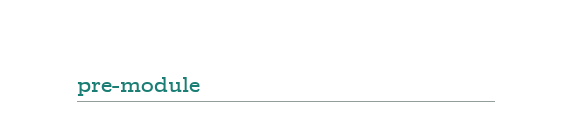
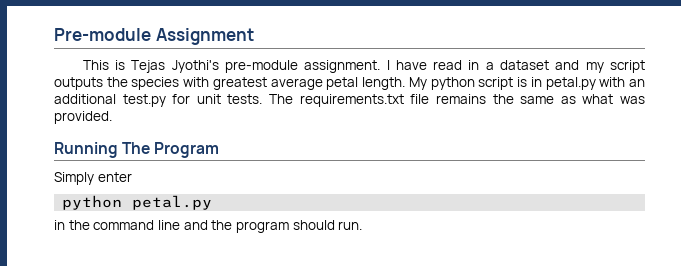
[77,77,200,96] pre-module -> [54,28,254,45] [82,60,645,73] [54,77,646,90] [54,94,646,107] [54,111,112,124] [54,142,220,158] [54,172,132,185] [62,195,213,210] [54,220,363,233] Pre-module Assignment // This is Tejas Jyothi's pre-module assignment. I have read in a dataset and my script outputs the species with greatest average petal length. My python script is in petal.py with an additional test.py for unit tests. The requirements.txt file remains the same as what was provided. // Running The Program // Simply enter // python petal.py // in the command line and the program should run.

